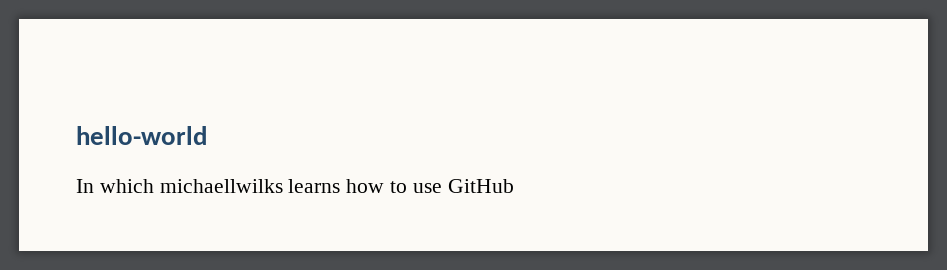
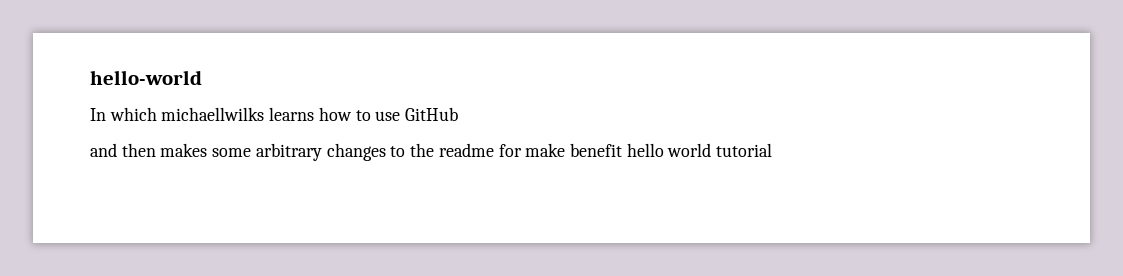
(514, 186) none -> [90,143,773,161] // and then makes some arbitrary changes to the readme for make benefit hello world tutorial

